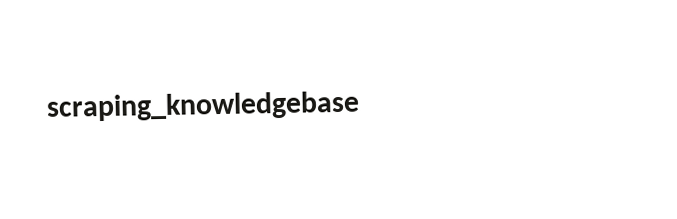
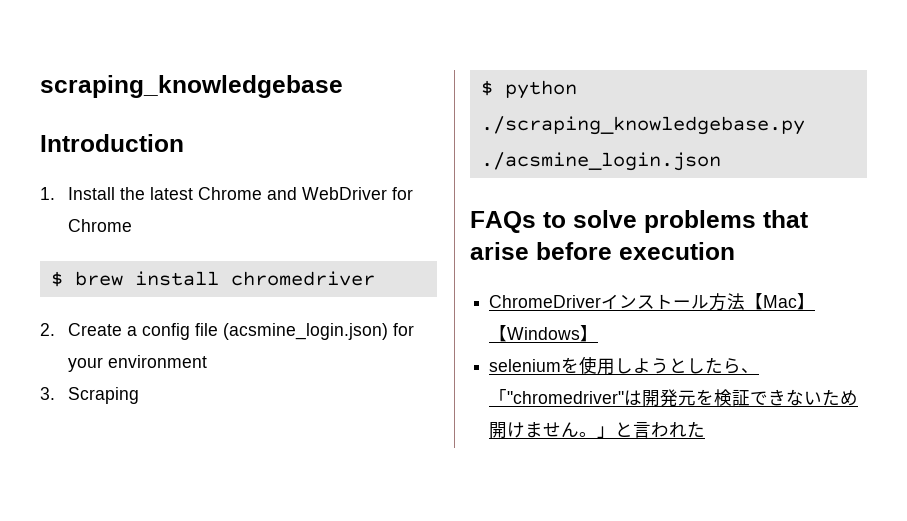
(360, 106) none -> [40,134,184,152] [40,187,413,200] [67,219,132,232] [50,271,375,287] [40,323,414,340] [67,355,207,372] [40,387,139,404] [480,80,577,99] [480,116,805,135] [480,152,721,171] [470,210,808,233] [470,242,735,260] [489,293,816,311] [489,325,599,342] [489,356,760,375] [489,389,859,407] [489,421,706,439] // Introduction // 1. Install the latest Chrome and WebDriver for Chrome // $ brew install chromedriver // 2. Create a config file (acsmine_login.json) for your environment // 3. Scraping // $ python ./scraping_knowledgebase.py ./acsmine_login.json // FAQs to solve problems that arise before execution // ChromeDriverインストール方法【Mac】【Windows】 // seleniumを使用しようとしたら、「"chromedriver"は開発元を検証できないため開けません。」と言われた

